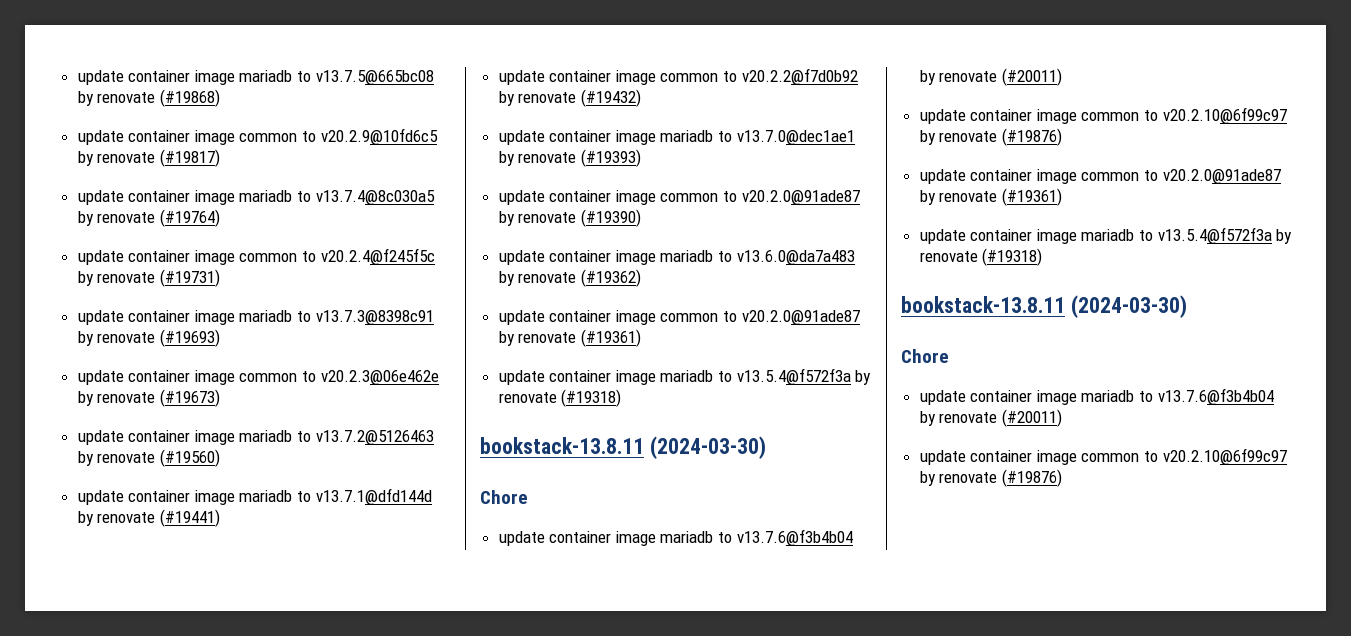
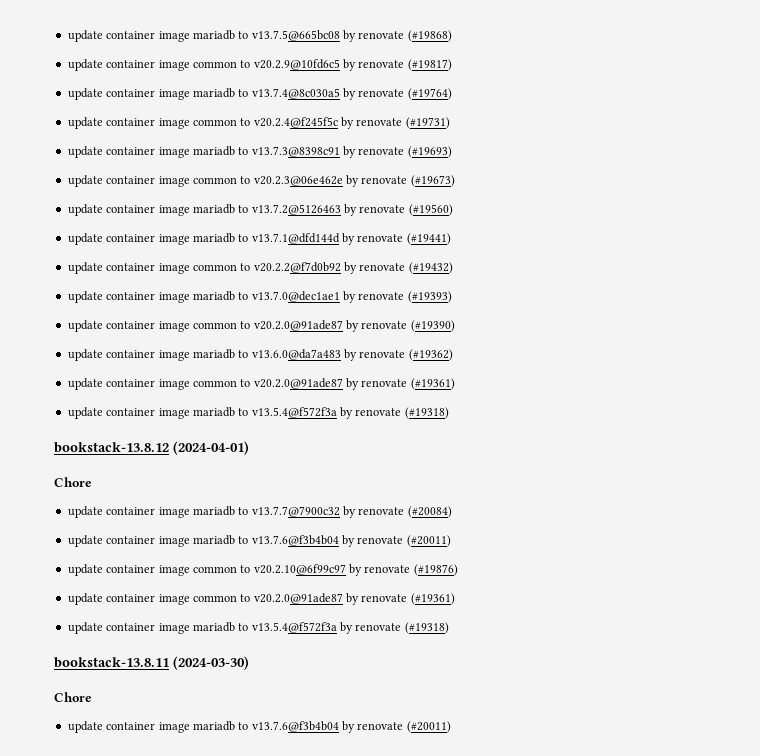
[480,436,766,459] [480,490,528,504] bookstack-13.8.11 (2024-03-30) // Chore -> [54,441,249,455] [54,477,92,487] [67,506,452,518] bookstack-13.8.12 (2024-04-01) // Chore // update container image mariadb to v13.7.7@7900c32 by renovate (#20084)
[919,448,1287,465] [919,469,1062,487] // update container image common to v20.2.10@6f99c97 by renovate (#19876) -> (451, 727) none

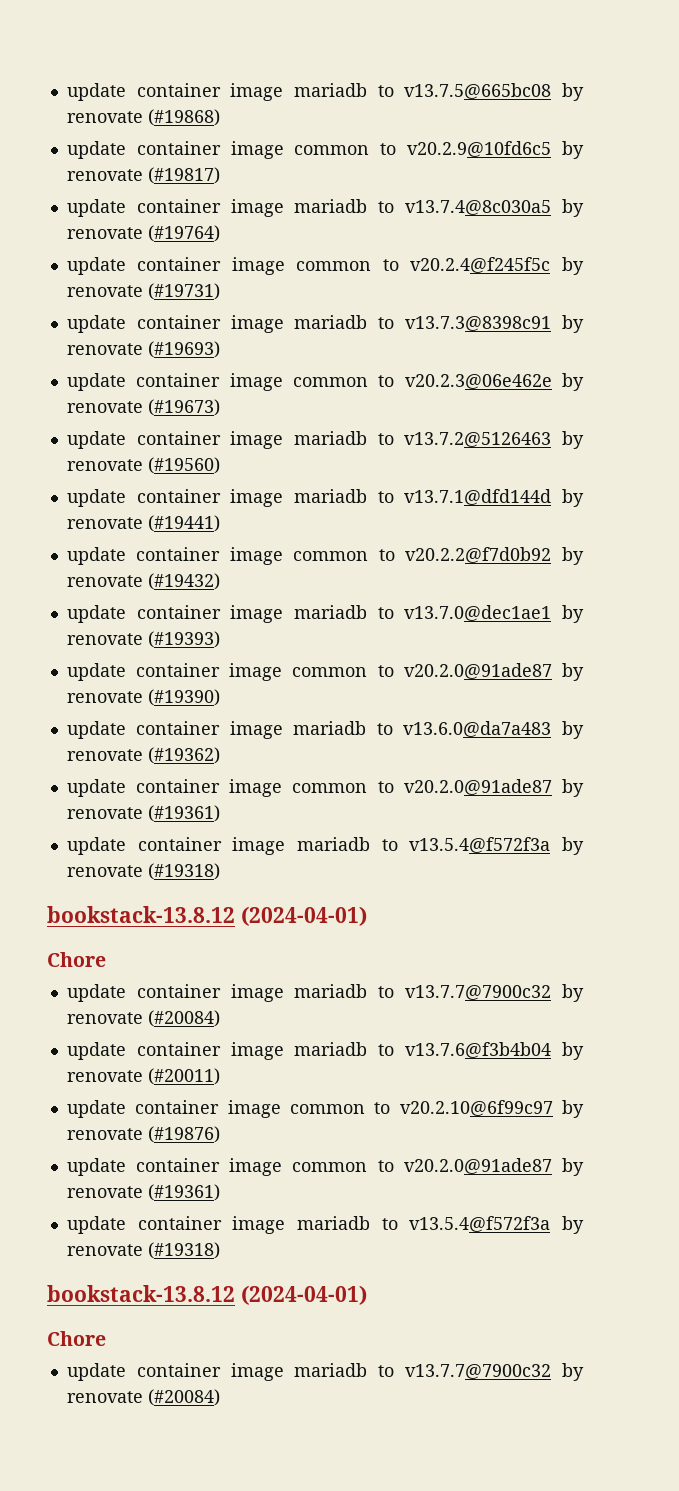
[54,656,249,670] [54,692,92,702] [67,721,451,733] bookstack-13.8.11 (2024-03-30) // Chore // update container image mariadb to v13.7.6@f3b4b04 by renovate (#20011) -> [47,1285,367,1305] [47,1331,106,1346] [66,1363,584,1381] [66,1389,220,1406] bookstack-13.8.12 (2024-04-01) // Chore // update container image mariadb to v13.7.7@7900c32 by renovate (#20084)

